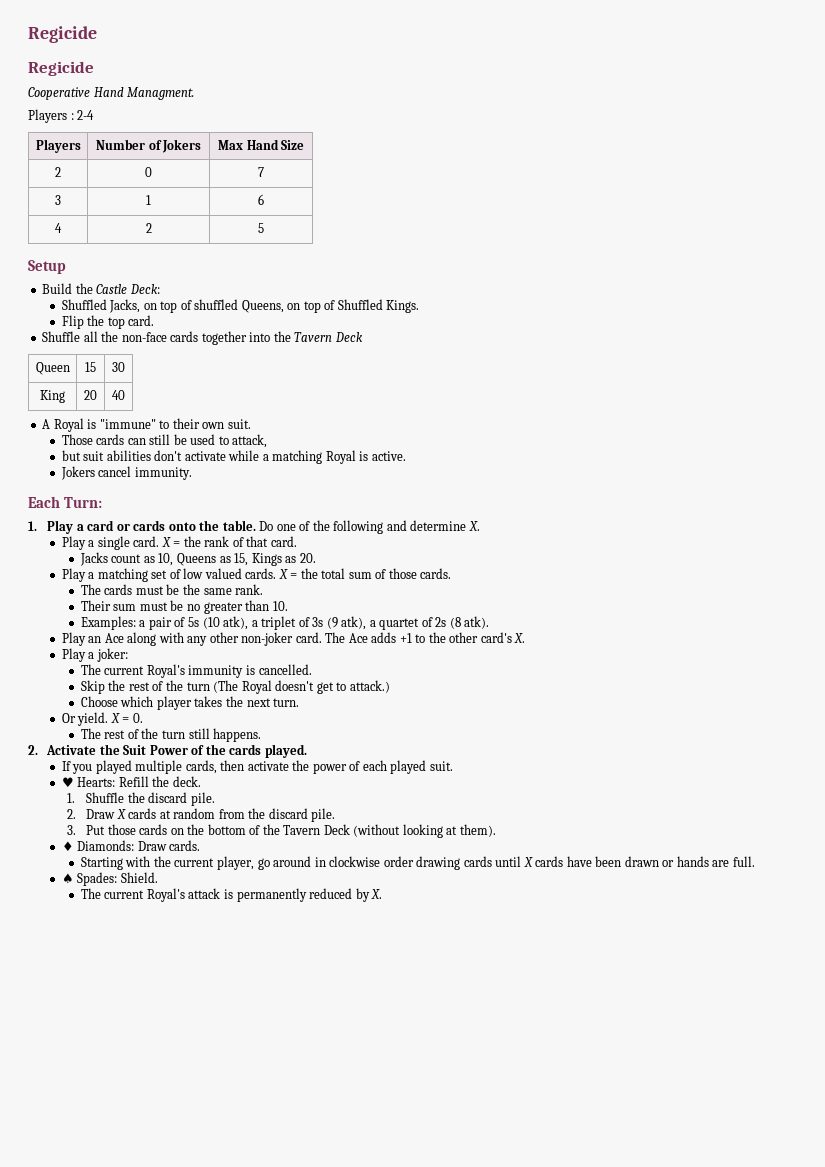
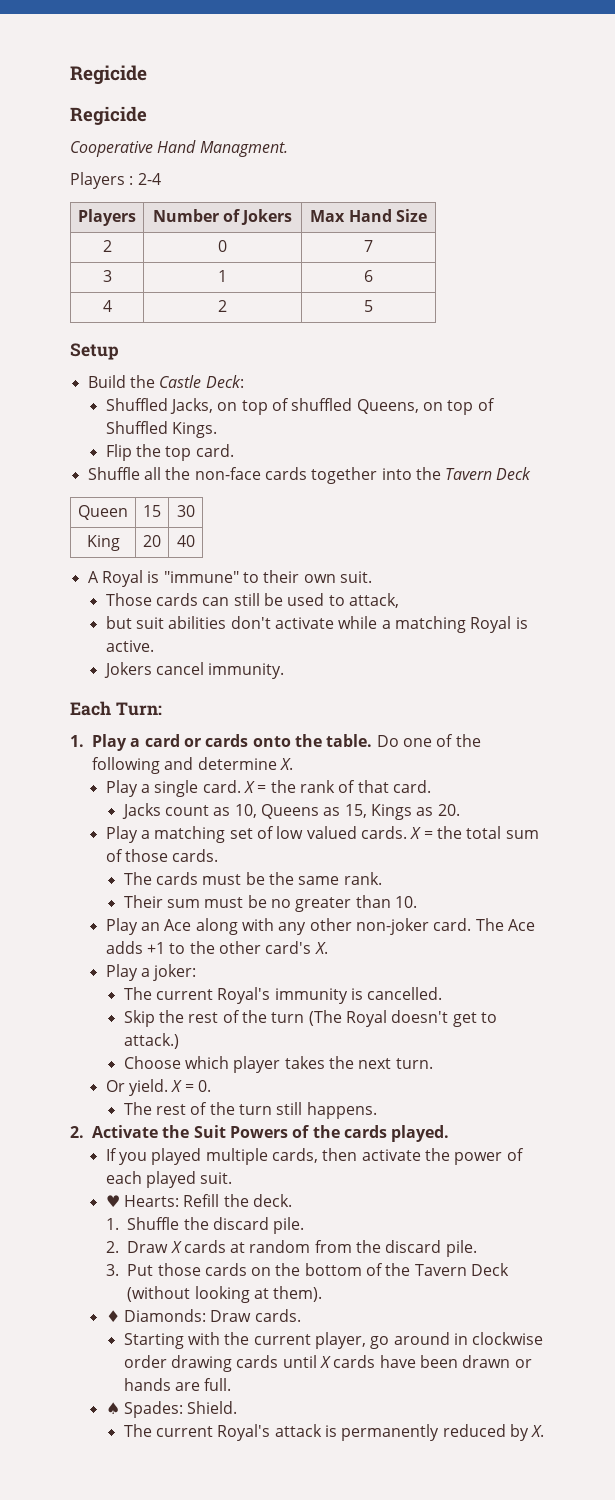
[80,616,490,630] // Examples: a pair of 5s (10 atk), a triplet of 3s (9 atk), a quartet of 2s (8 atk). -> (418, 902) none
[149,745,188,755] Power -> [229,1126,288,1138] Powers

